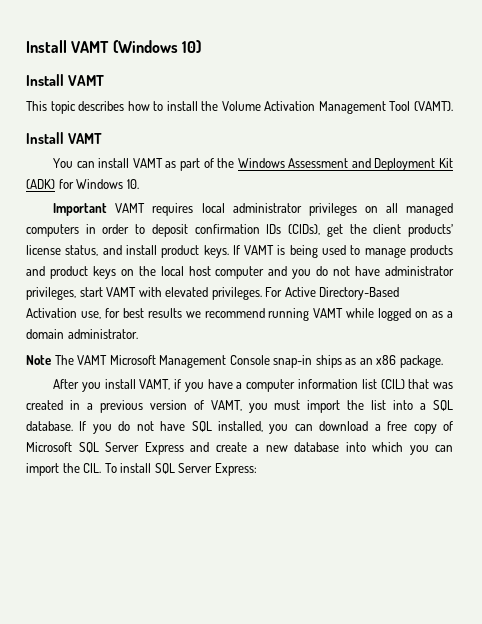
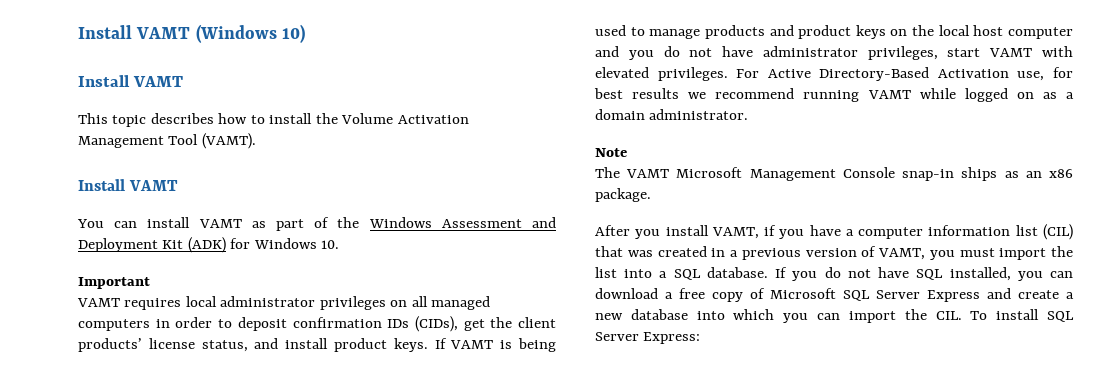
(108, 209) none -> (150, 283) //
(51, 360) none -> (627, 152) //

